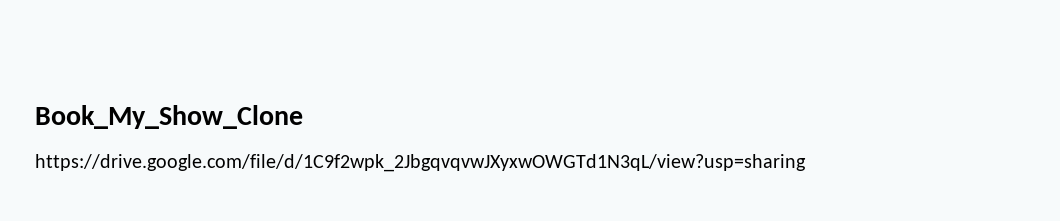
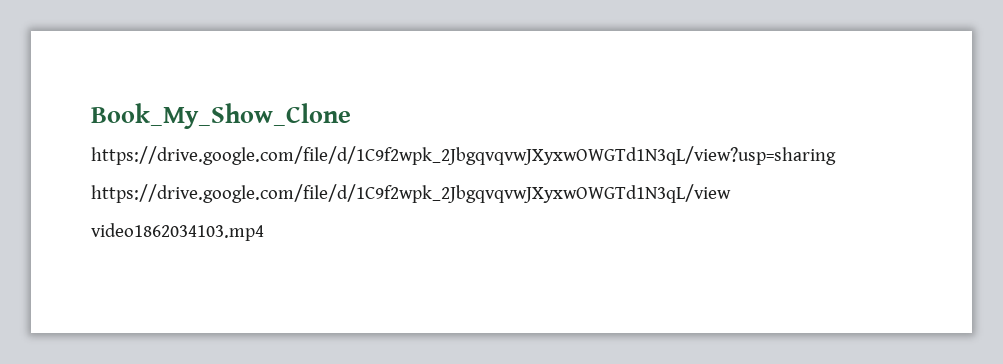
(806, 163) none -> [91,184,731,203] [91,223,264,241] // https://drive.google.com/file/d/1C9f2wpk_2JbgqvqvwJXyxwOWGTd1N3qL/view // video1862034103.mp4

